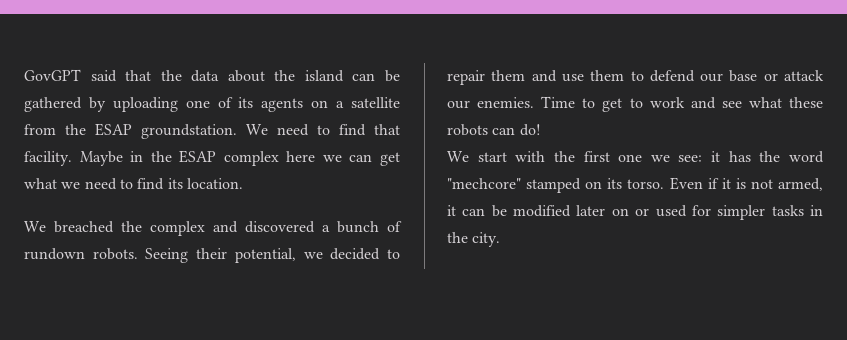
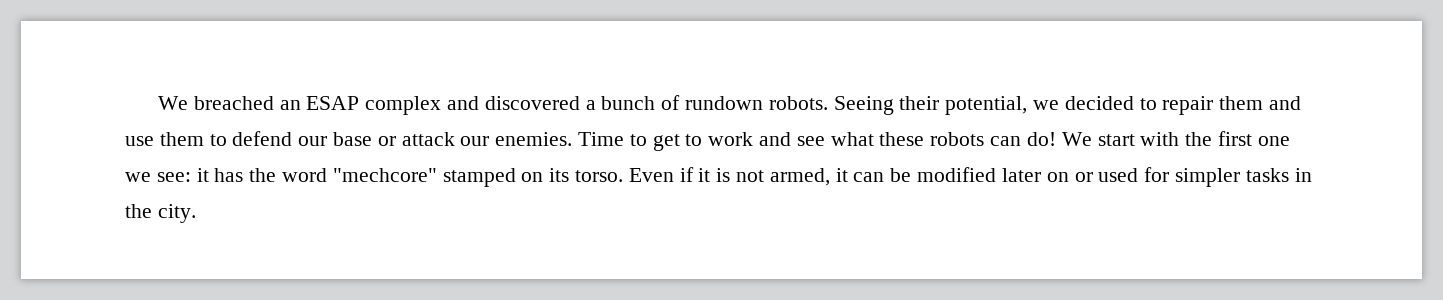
[24,69,400,82] [24,97,401,112] [24,123,400,139] [24,150,400,166] [24,178,243,190] [24,221,142,233] GovGPT said that the data about the island can be gathered by uploading one of its agents on a satellite from the ESAP groundstation. We need to find that facility. Maybe in the ESAP complex here we can get what we need to find its location. // We breached the -> [157,96,360,110] We breached an ESAP
(541, 130) // -> (1056, 139) none

